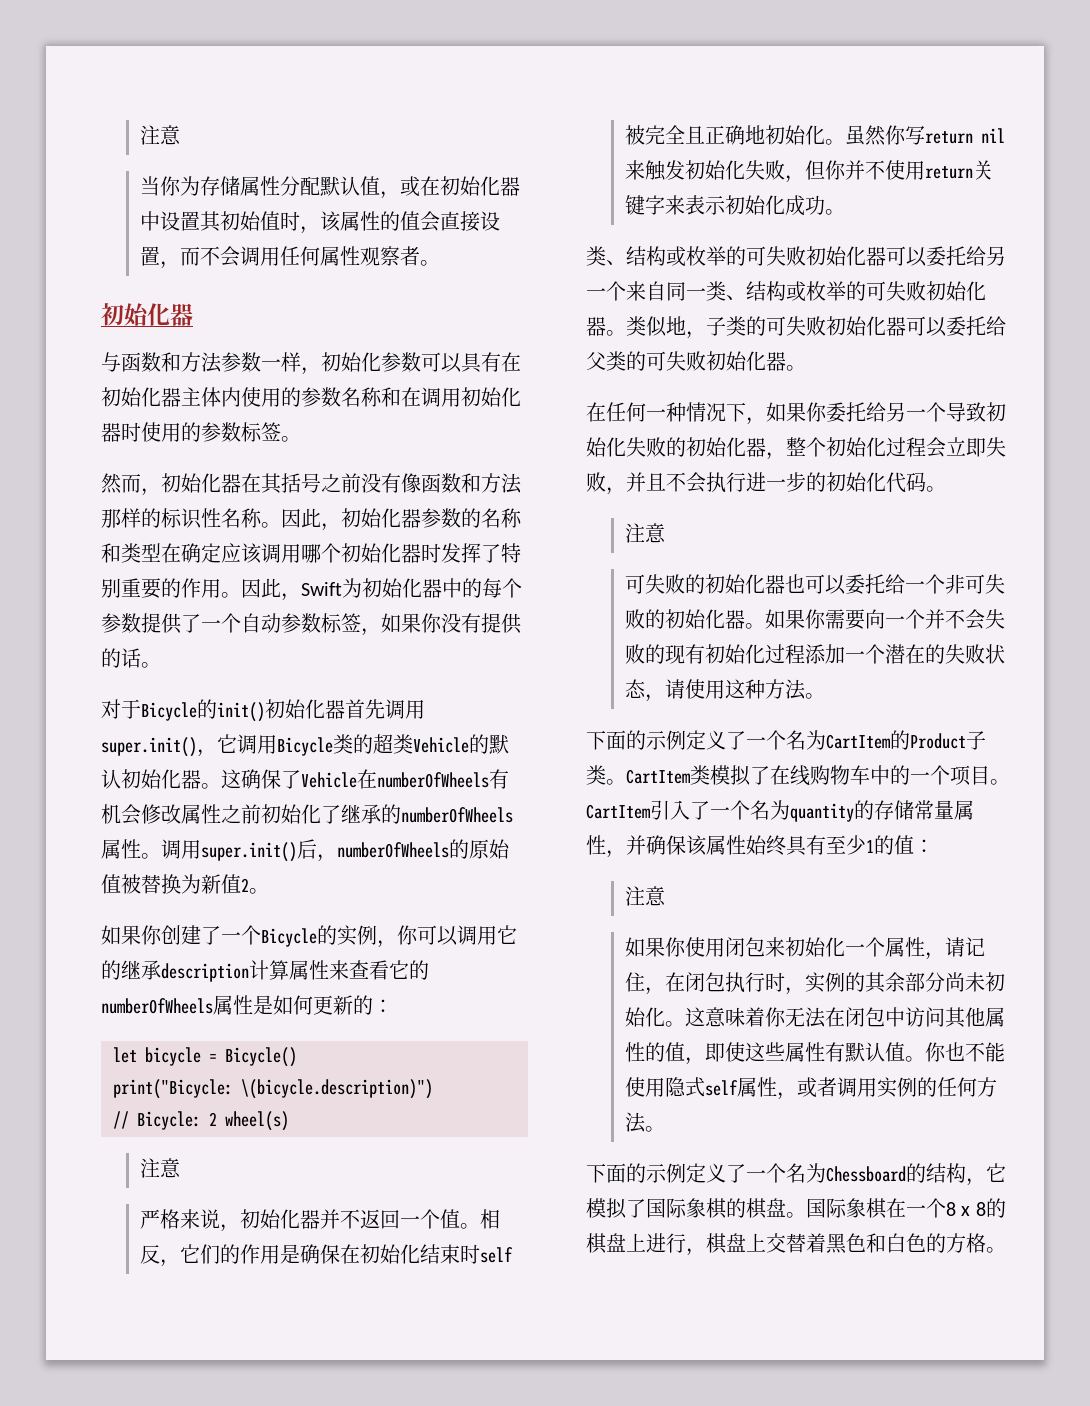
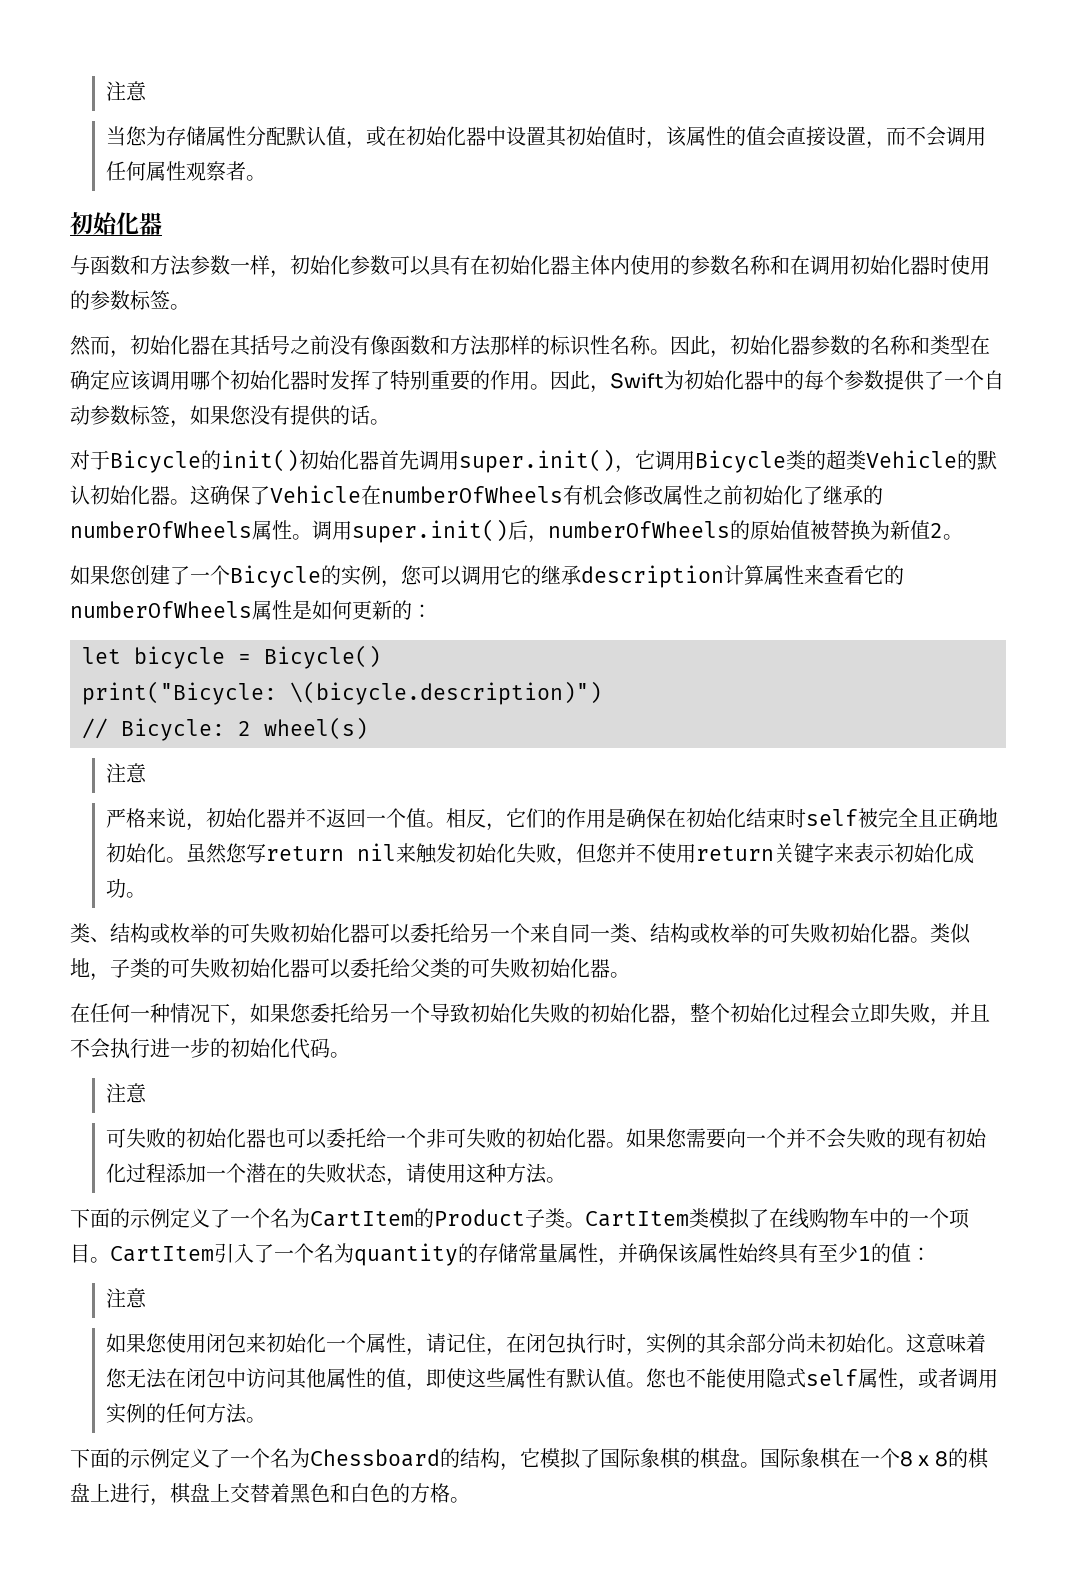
[160,176,182,196] 你 -> [126,126,148,146] 您
[421,613,442,633] 你 -> [230,405,251,425] 您
[141,925,162,945] 你 -> [110,565,131,585] 您
[397,925,418,945] 你 -> [401,565,422,585] 您
[885,125,907,145] 你 -> [226,843,248,863] 您
[825,160,847,180] 你 -> [596,843,618,863] 您
[806,402,827,422] 你 -> [290,1003,311,1023] 您
[805,609,827,629] 你 -> [666,1128,688,1148] 您
[665,937,687,957] 你 -> [146,1333,168,1353] 您
[765,1007,787,1027] 你 -> [106,1368,128,1388] 您
[925,1042,947,1062] 你 -> [646,1368,668,1388] 您

